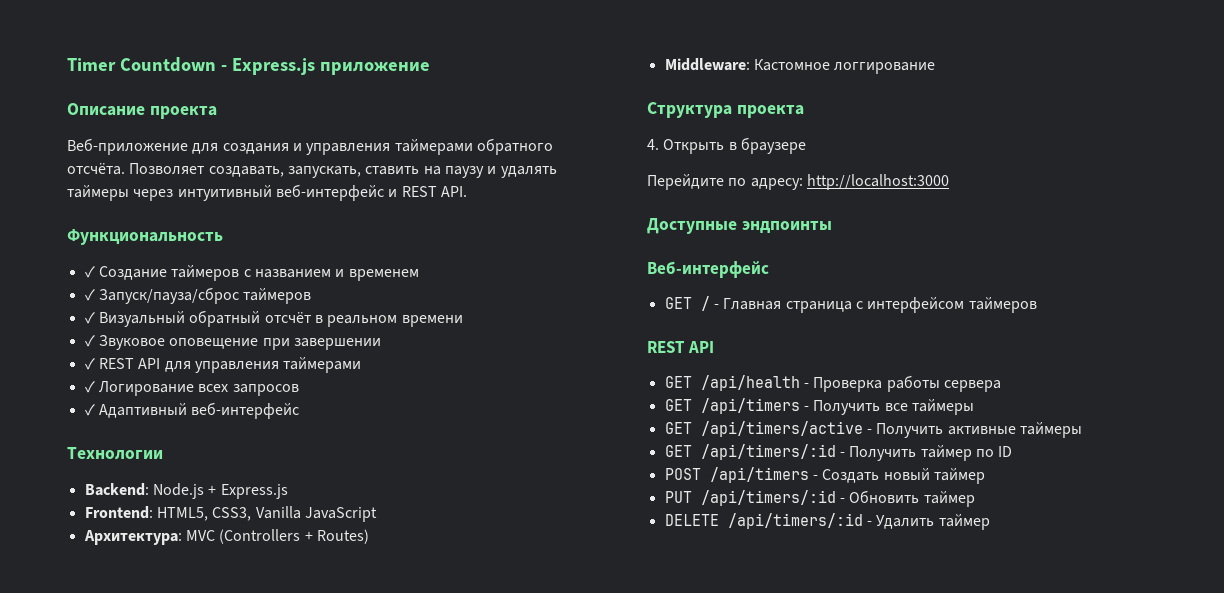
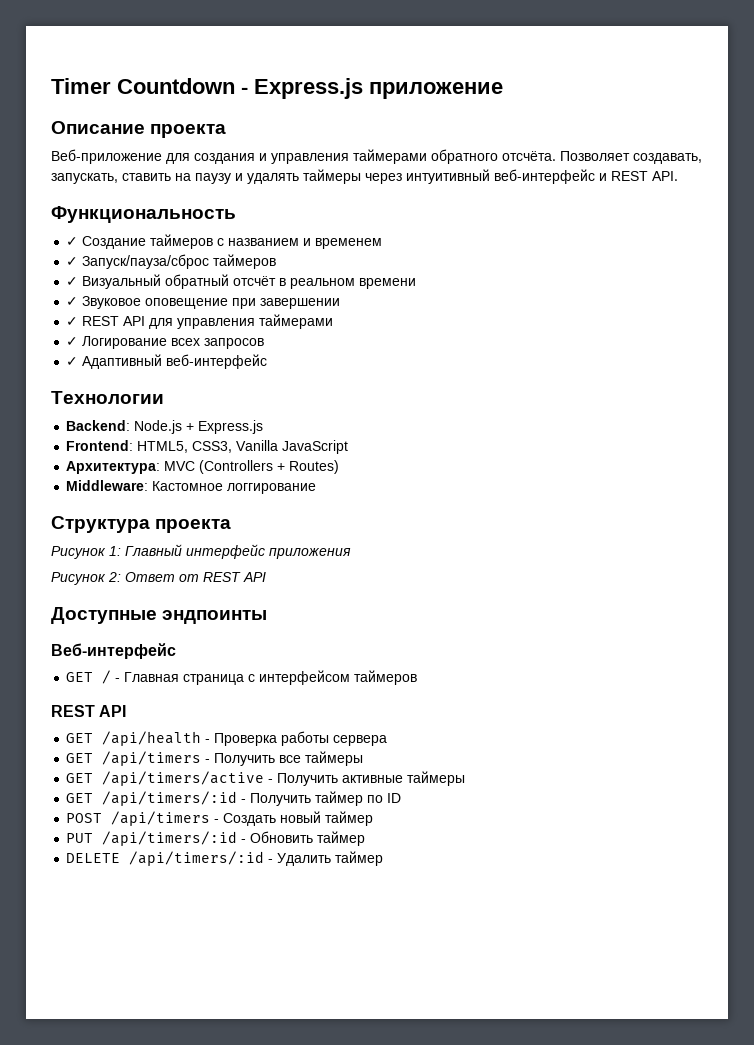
[647,137,806,154] [647,174,949,190] 4. Открыть в браузере // Перейдите по адресу: http://localhost:3000 -> [51,544,351,559] [51,572,266,585] Рисунок 1: Главный интерфейс приложения // Рисунок 2: Ответ от REST API

